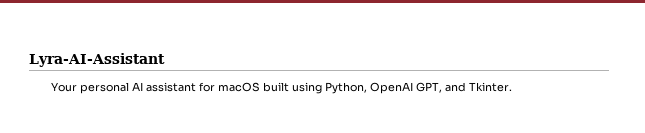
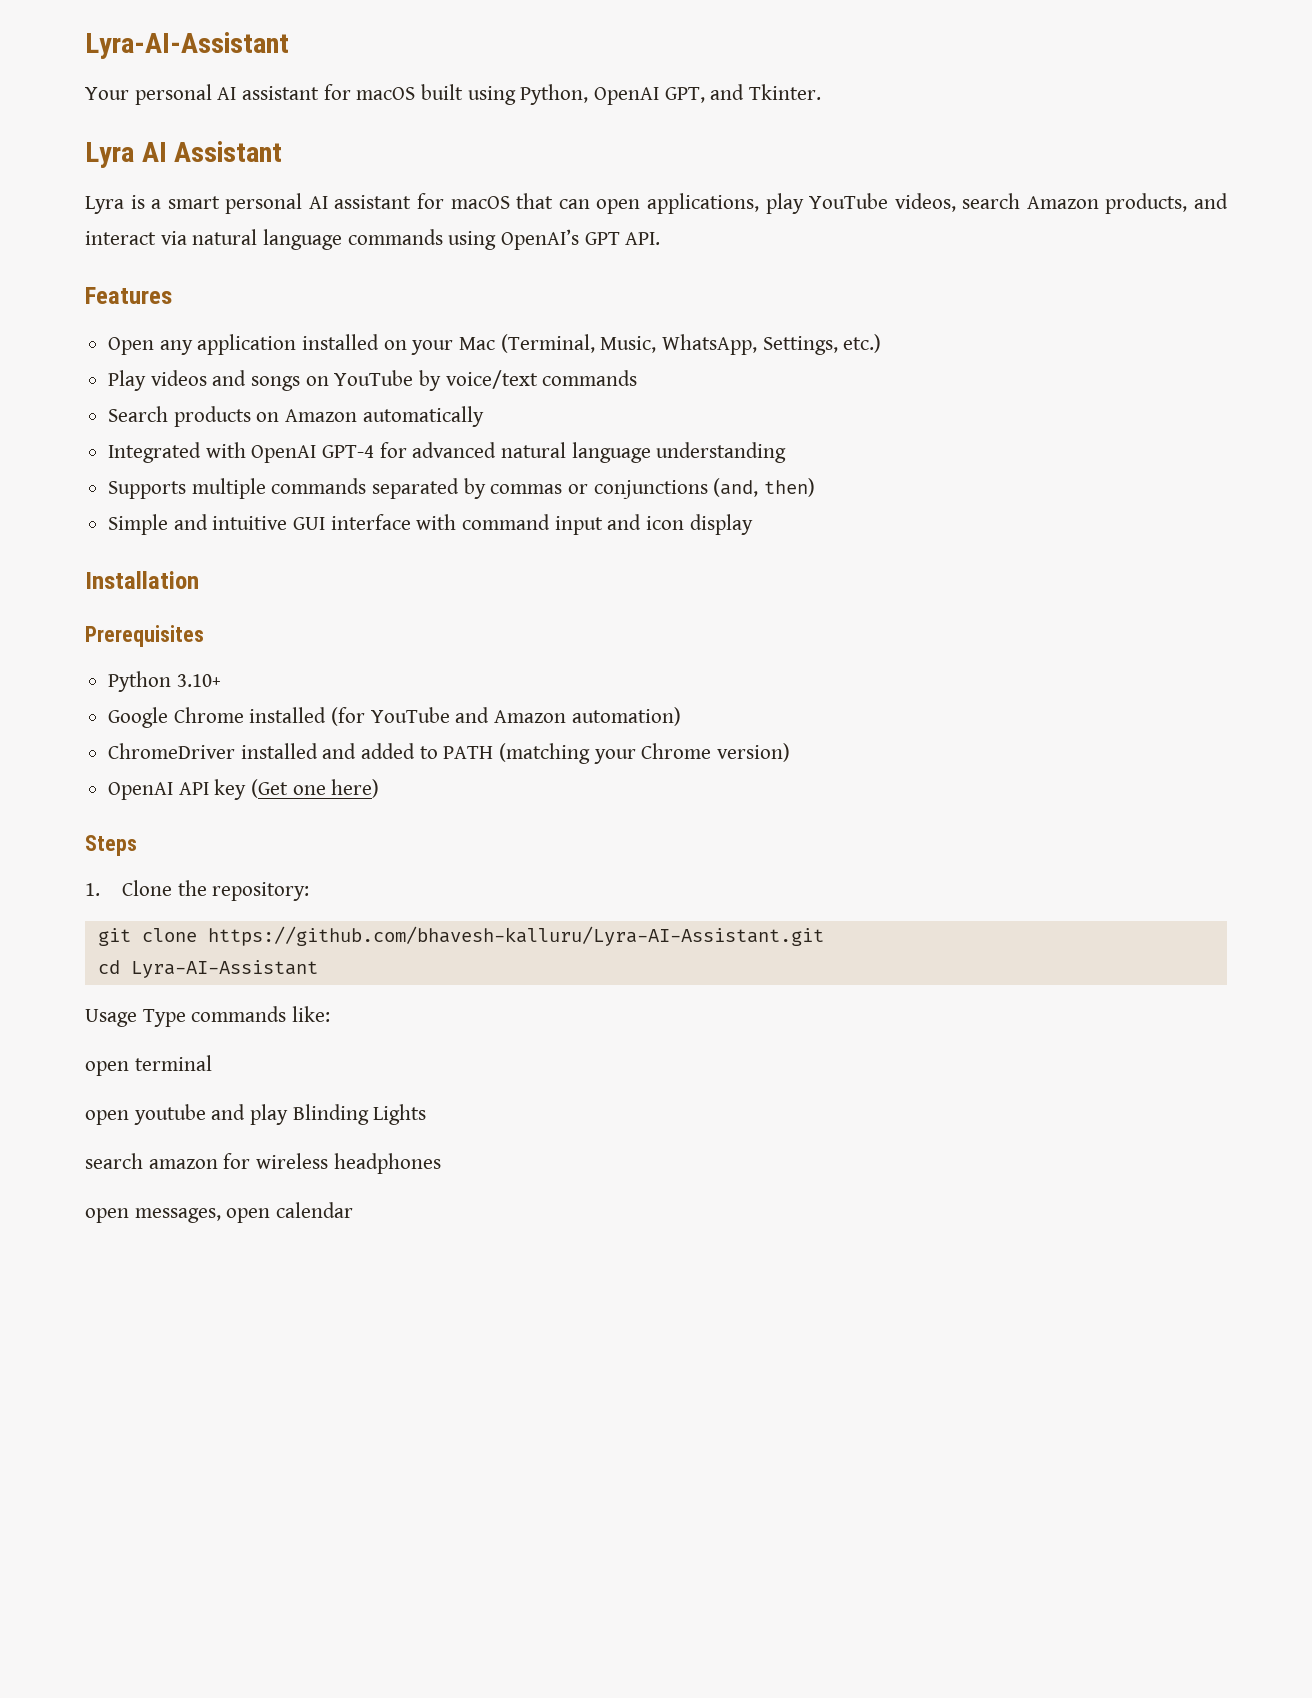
(512, 87) none -> [85,141,283,168] [85,193,1228,214] [85,229,661,250] [85,287,172,304] [108,334,882,355] [108,370,638,391] [108,406,484,427] [108,442,787,463] [108,478,816,499] [108,514,753,535] [85,571,199,589] [85,625,204,647] [108,671,221,692] [108,707,681,728] [108,743,791,764] [108,779,380,800] [85,835,137,856] [85,880,310,901] [97,926,824,946] [97,960,318,978] [85,1006,331,1027] [85,1055,212,1076] [85,1104,427,1125] [85,1153,441,1174] [85,1202,354,1223] // Lyra AI Assistant // Lyra is a smart personal AI assistant for macOS that can open applications, play YouTube videos, search Amazon products, and interact via natural language commands using OpenAI’s GPT API. // Features // Open any application installed on your Mac (Terminal, Music, WhatsApp, Settings, etc.) // Play videos and songs on YouTube by voice/text commands // Search products on Amazon automatically // Integrated with OpenAI GPT-4 for advanced natural language understanding // Supports multiple commands separated by commas or conjunctions (and, then) // Simple and intuitive GUI interface with command input and icon display // Installation // Prerequisites // Python 3.10+ // Google Chrome installed (for YouTube and Amazon automation) // ChromeDriver installed and added to PATH (matching your Chrome version) // OpenAI API key (Get one here) // Steps // 1. Clone the repository: // git clone https://github.com/bhavesh-kalluru/Lyra-AI-Assistant.git // cd Lyra-AI-Assistant // Usage Type commands like: // open terminal // open youtube and play Blinding Lights // search amazon for wireless headphones // open messages, open calendar

